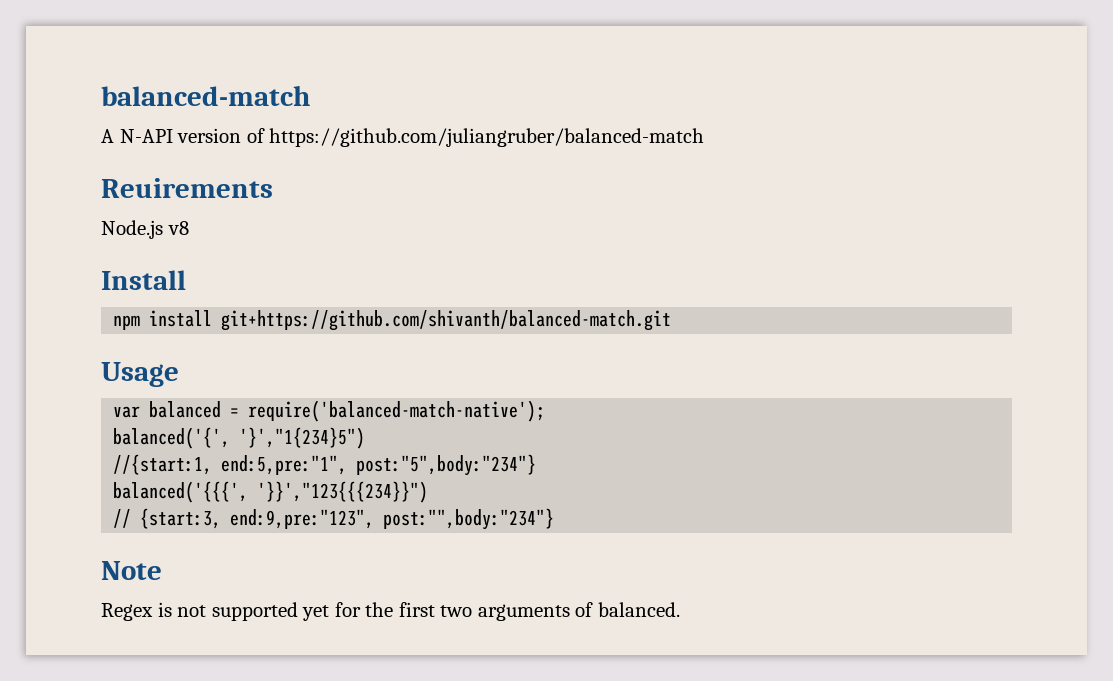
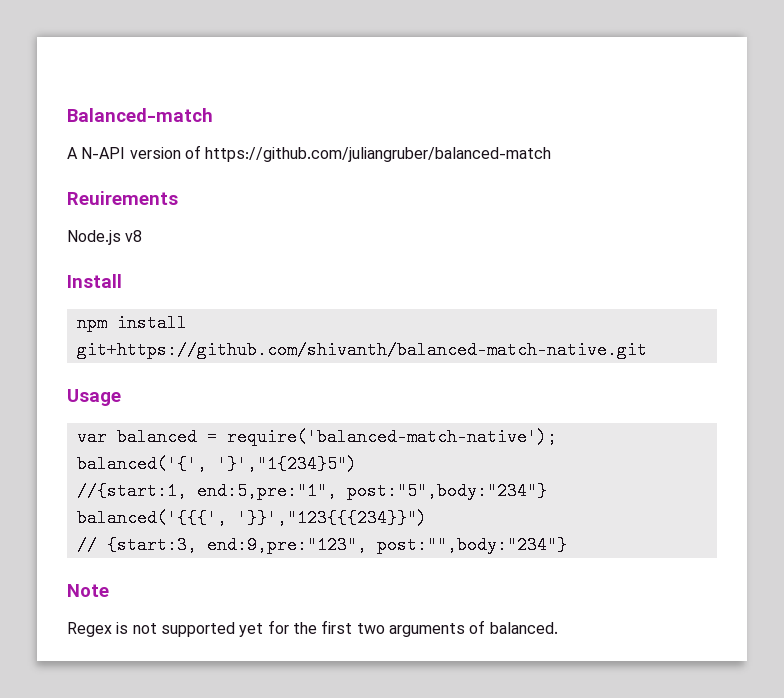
[101,85,310,106] balanced-match -> [67,108,213,122] Balanced-match
[221,310,672,331] git+https://github.com/shivanth/balanced-match.git -> [76,341,647,359] git+https://github.com/shivanth/balanced-match-native.git

